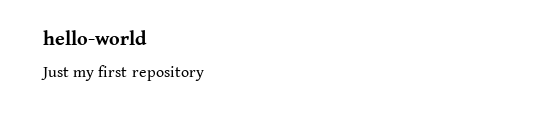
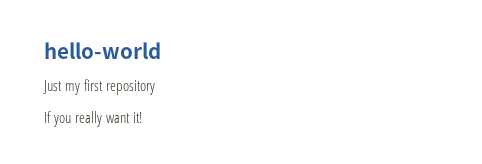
(204, 73) none -> [44,111,143,127] // If you really want it!

